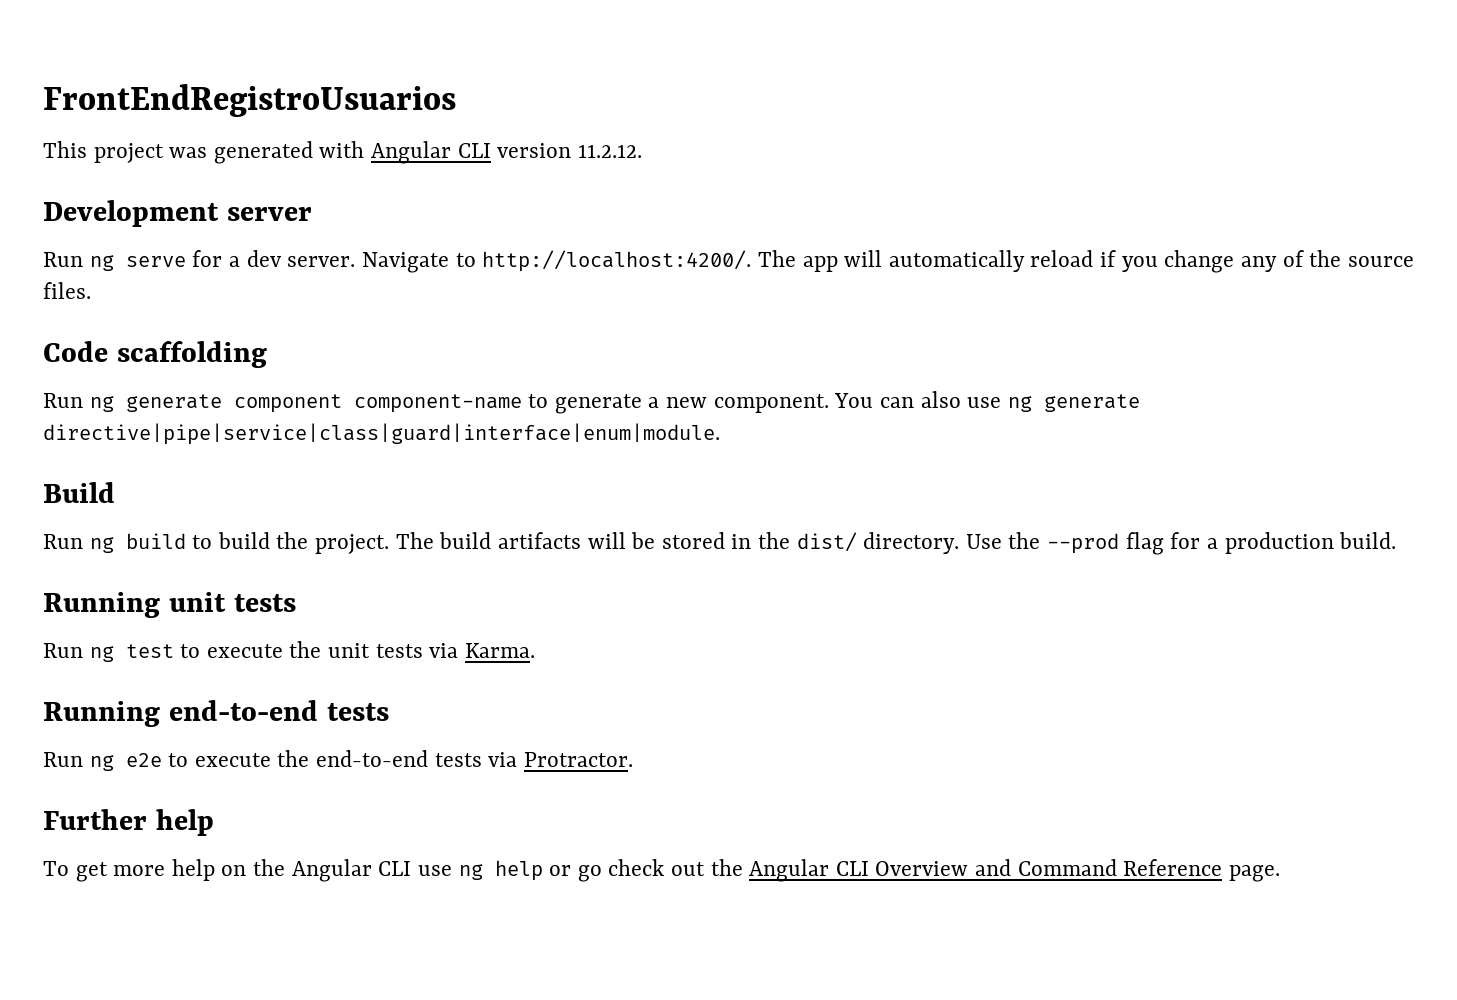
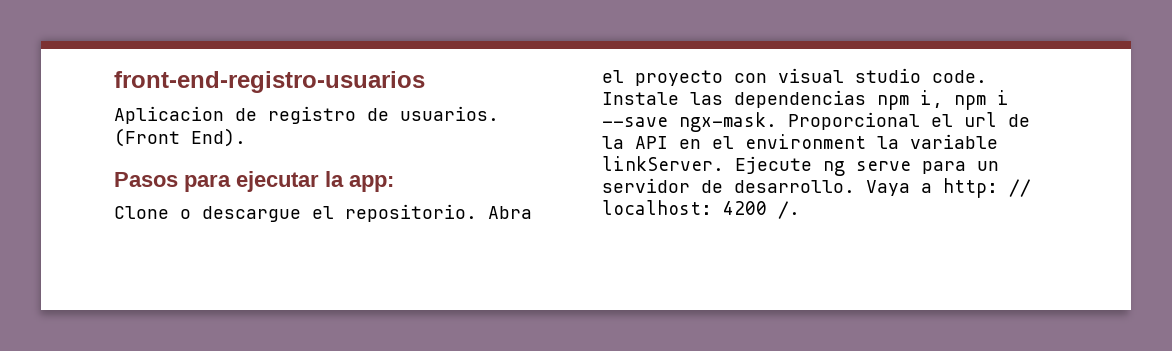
[43,84,456,117] [43,141,642,164] [43,200,312,227] [43,250,1414,273] [43,282,91,299] [43,341,267,368] [43,391,1140,414] [43,423,720,445] [43,482,115,503] [43,532,1397,555] [43,592,296,618] [43,641,535,662] [43,700,389,727] [43,750,633,771] [43,809,214,836] [43,859,1280,882] FrontEndRegistroUsuarios // This project was generated with Angular CLI version 11.2.12. // Development server // Run ng serve for a dev server. Navigate to http://localhost:4200/. The app will automatically reload if you change any of the source files. // Code scaffolding // Run ng generate component component-name to generate a new component. You can also use ng generate directive|pipe|service|class|guard|interface|enum|module. // Build // Run ng build to build the project. The build artifacts will be stored in the dist/ directory. Use the --prod flag for a production build. // Running unit tests // Run ng test to execute the unit tests via Karma. // Running end-to-end tests // Run ng e2e to execute the end-to-end tests via Protractor. // Further help // To get more help on the Angular CLI use ng help or go check out the Angular CLI Overview and Command Reference page. -> [114,71,425,93] [114,106,499,124] [114,128,246,147] [114,171,394,192] [114,204,532,222] [602,68,987,86] [602,90,1009,110] [602,112,1030,132] [602,134,998,149] [602,156,999,176] [602,178,1031,198] [602,200,800,219] front-end-registro-usuarios // Aplicacion de registro de usuarios. (Front End). // Pasos para ejecutar la app: // Clone o descargue el repositorio. Abra el proyecto con visual studio code. Instale las dependencias npm i, npm i --save ngx-mask. Proporcional el url de la API en el environment la variable linkServer. Ejecute ng serve para un servidor de desarrollo. Vaya a http: // localhost: 4200 /.

